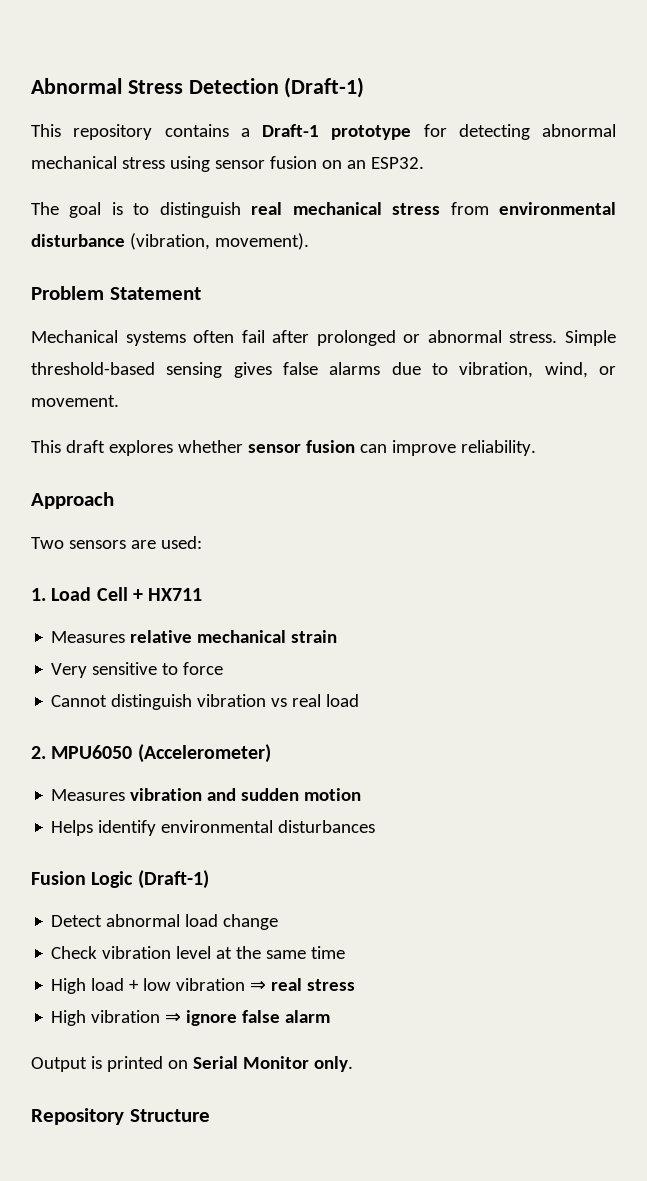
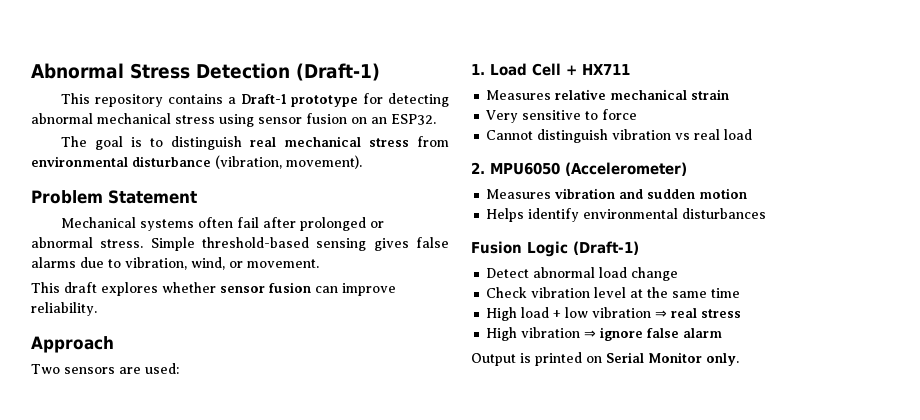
[31,1108,210,1125] // Repository Structure -> (739, 359) none

